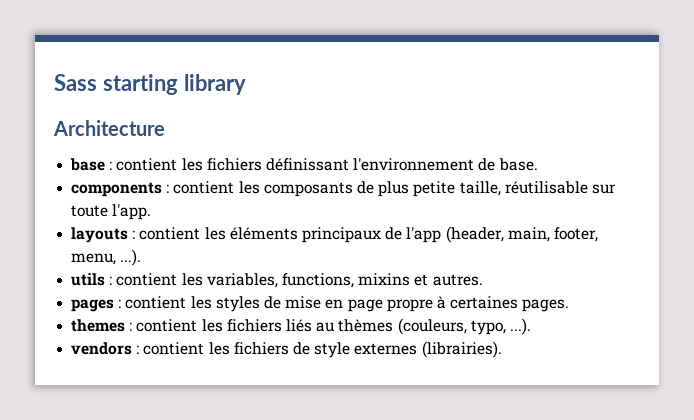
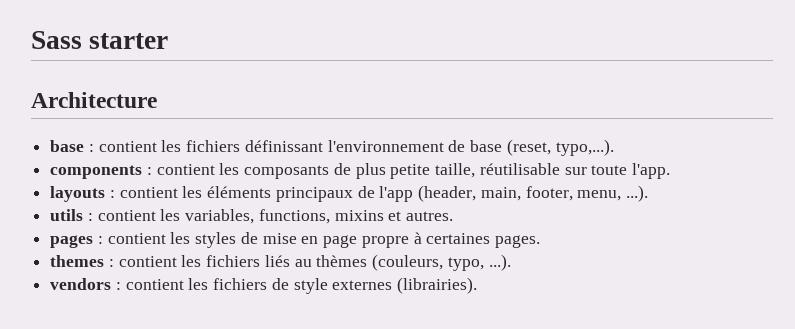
[102,74,246,95] starting library -> [89,33,169,49] starter
[498,158,538,171] base. -> [470,139,614,156] base (reset, typo,...).

